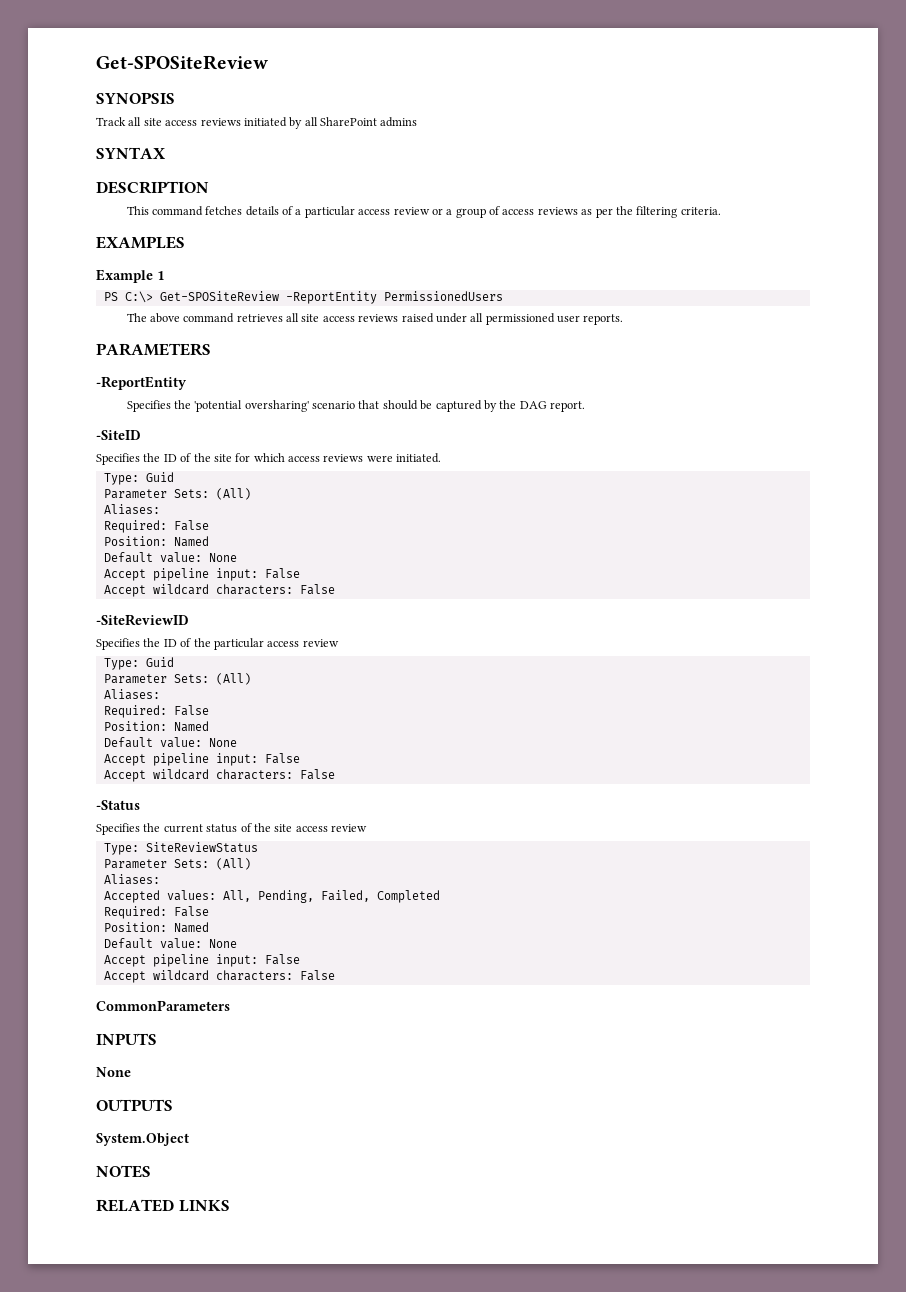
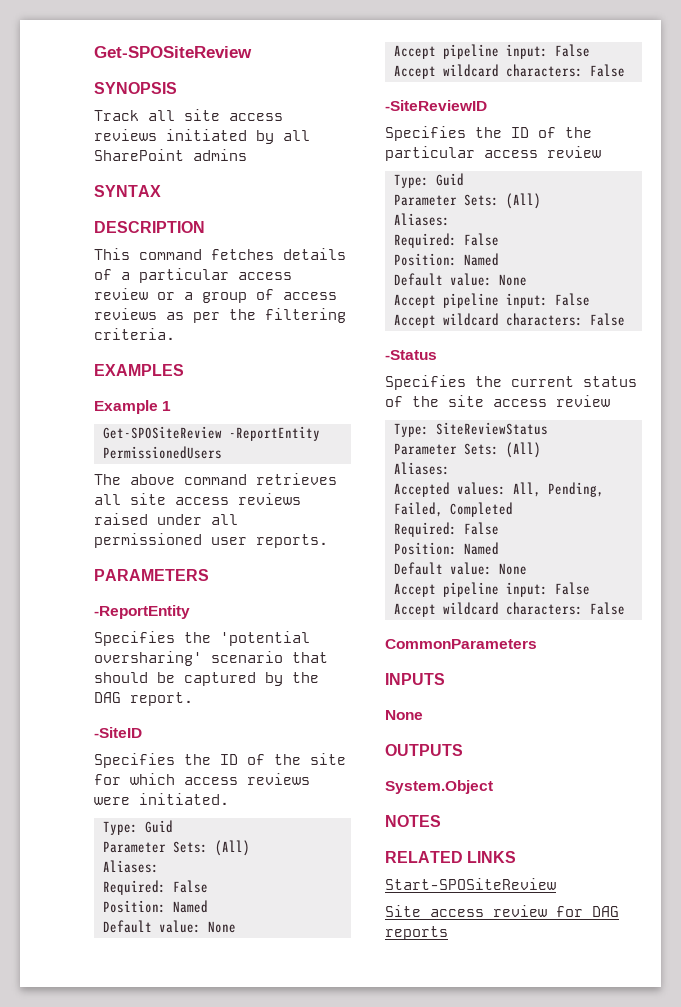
[103,291,153,303] PS C:\> -> (172, 406) none
(230, 1206) none -> [385,878,556,890] [385,905,619,917] [385,926,448,940] // Start-SPOSiteReview // Site access review for DAG reports

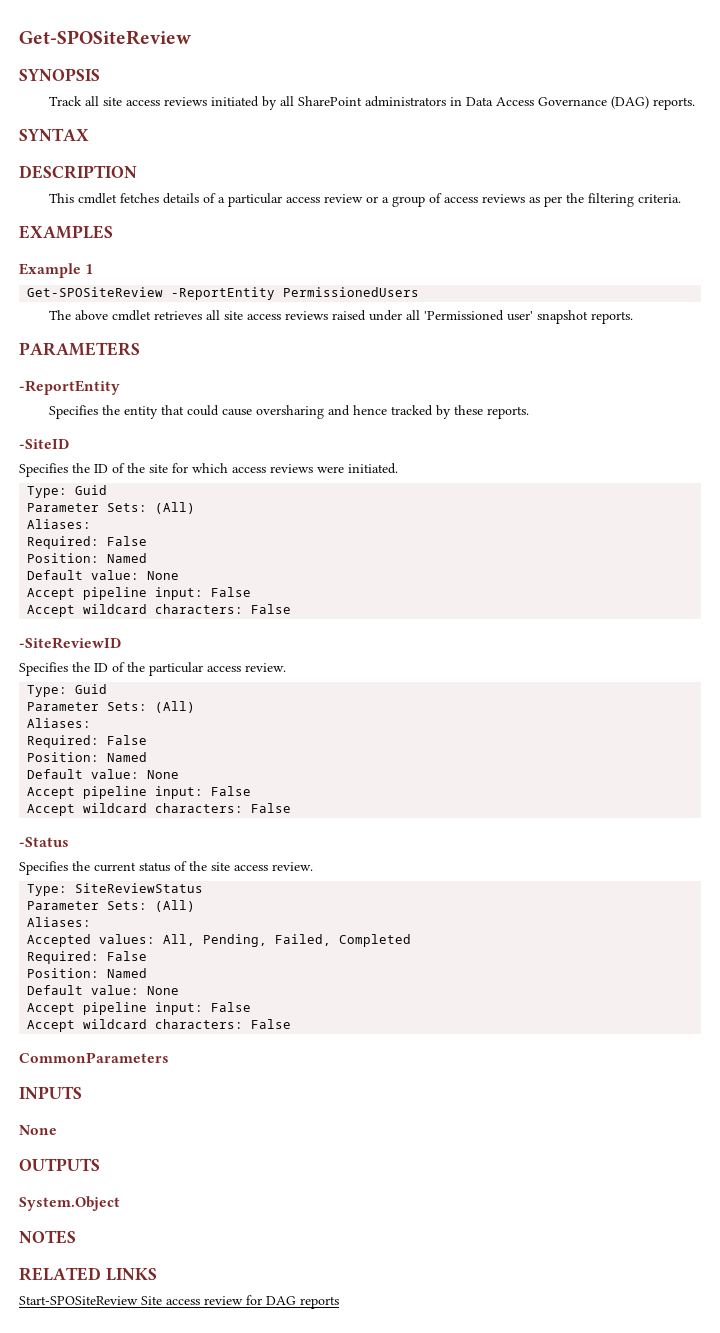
[193,149,247,161] admins -> [365,96,696,110] administrators in Data Access Governance (DAG) reports.
[139,249,202,260] command -> [78,193,118,204] cmdlet
[184,474,247,485] command -> [112,310,152,321] cmdlet
[94,533,247,548] permissioned user -> [424,310,589,324] 'Permissioned user' snapshot
[220,631,310,646] [94,651,328,666] [94,672,319,686] [94,692,193,706] 'potential oversharing' scenario that should be captured by the DAG report. -> [124,405,530,419] entity that could cause oversharing and hence tracked by these reports.
[547,146,601,158] review -> [245,663,286,672] review.
[556,395,610,407] review -> [272,862,313,871] review.
(556, 884) // -> (138, 1300) none

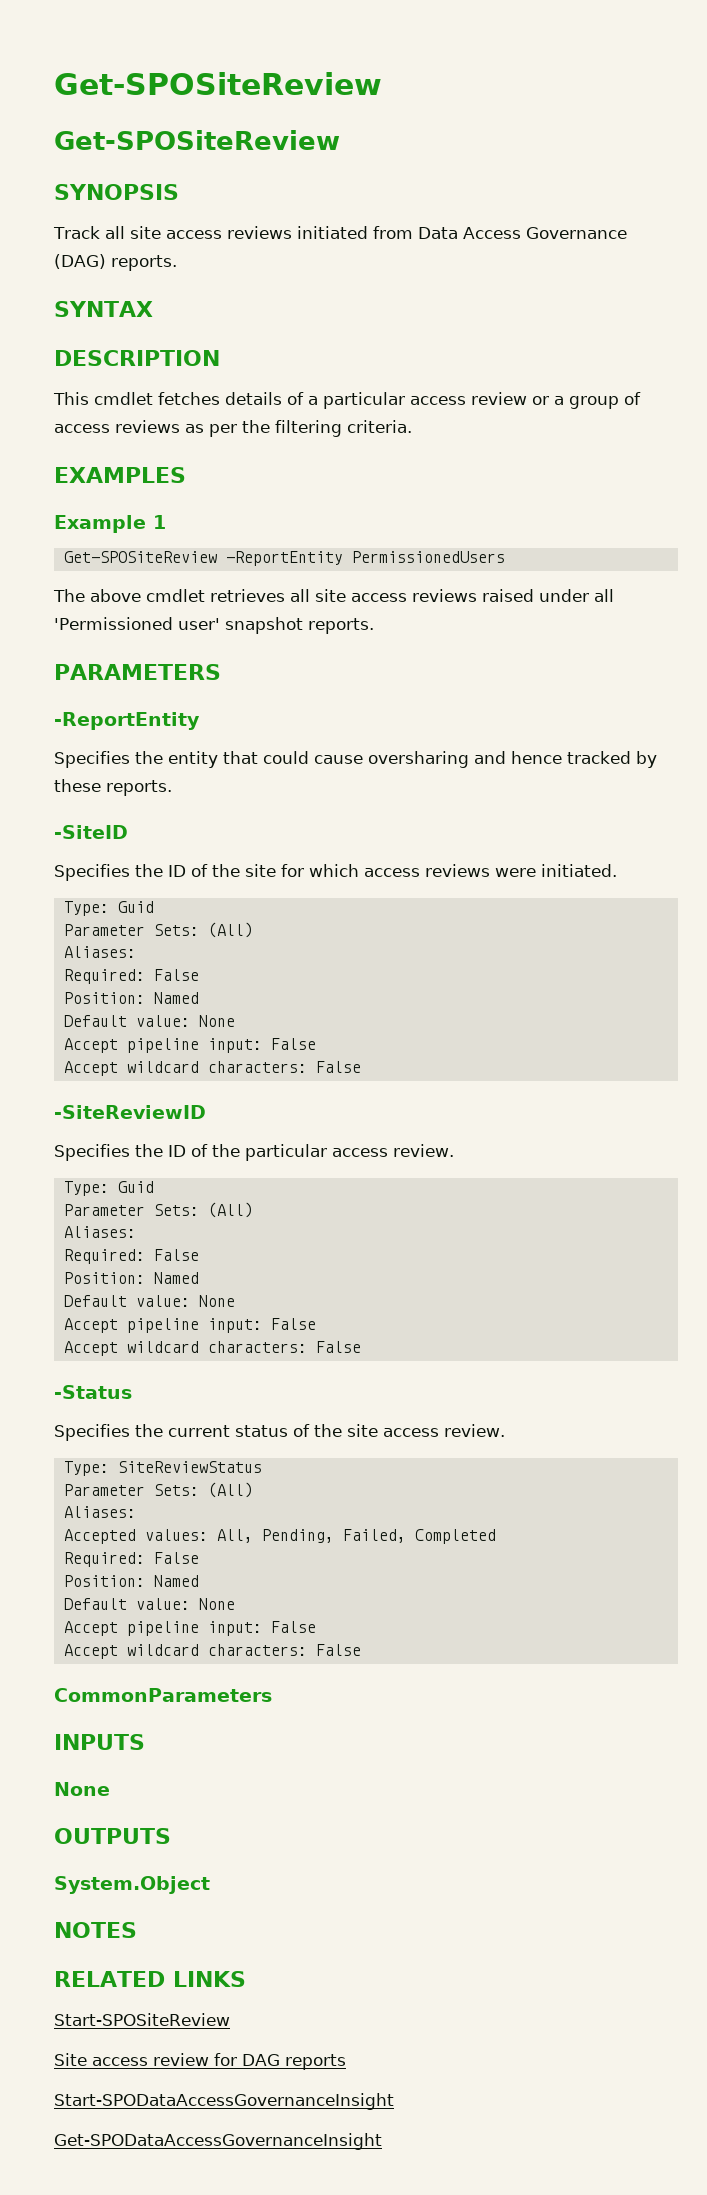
[19,30,191,45] Get-SPOSiteReview -> [54,72,382,95] [54,130,340,150] Get-SPOSiteReview // Get-SPOSiteReview
[262,96,463,110] by all SharePoint administrators in -> [372,226,413,239] from
(138, 1300) none -> (230, 2019) //
(339, 1302) none -> [54,2093,394,2110] [54,2133,382,2150] // Start-SPODataAccessGovernanceInsight // Get-SPODataAccessGovernanceInsight

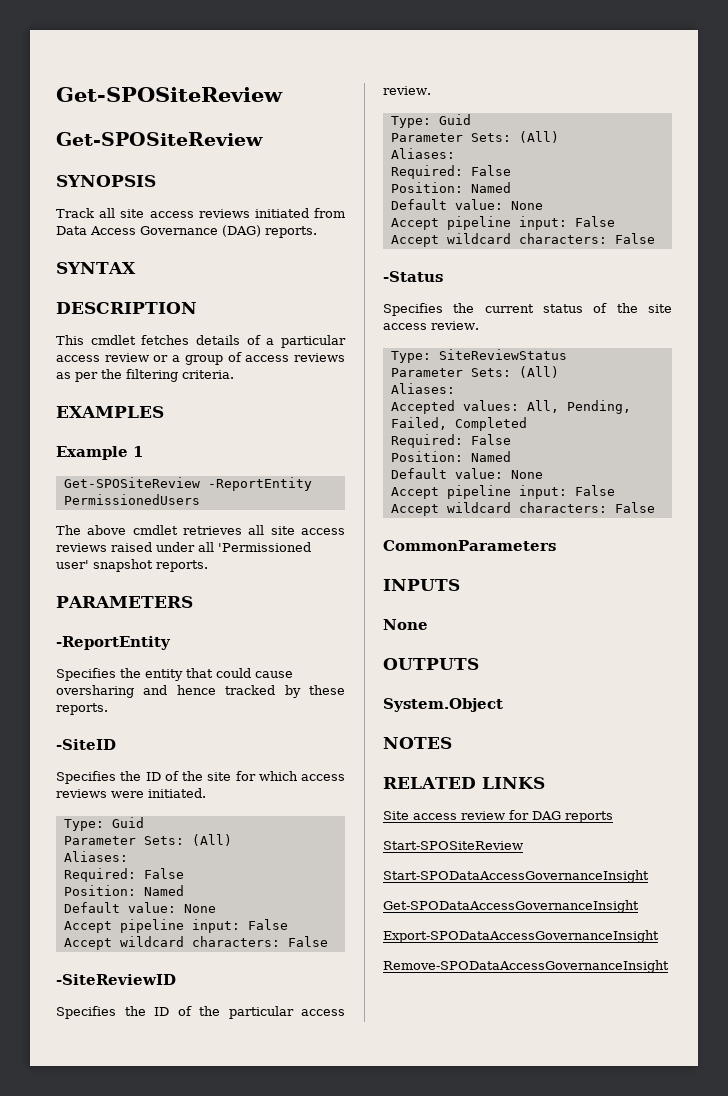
[54,2013,230,2026] // Start-SPOSiteReview -> (545, 783) none
(346, 2062) none -> [383,841,523,850] // Start-SPOSiteReview
(382, 2141) none -> [383,930,659,943] [383,960,669,973] // Export-SPODataAccessGovernanceInsight // Remove-SPODataAccessGovernanceInsight

